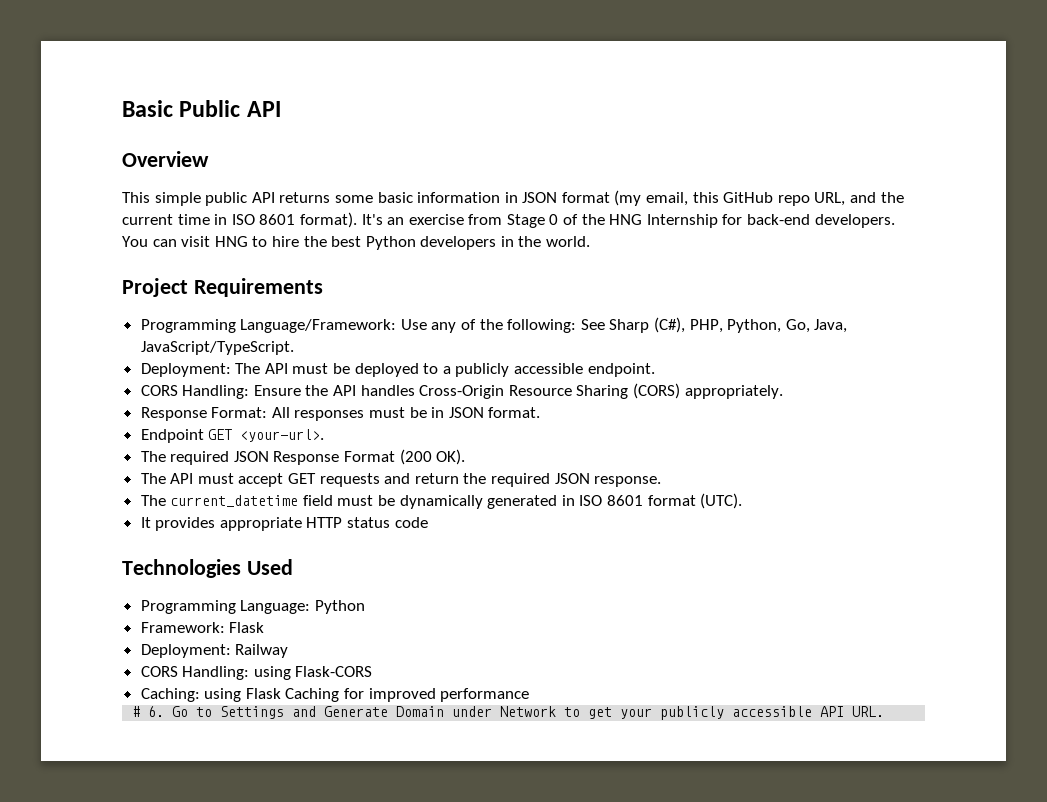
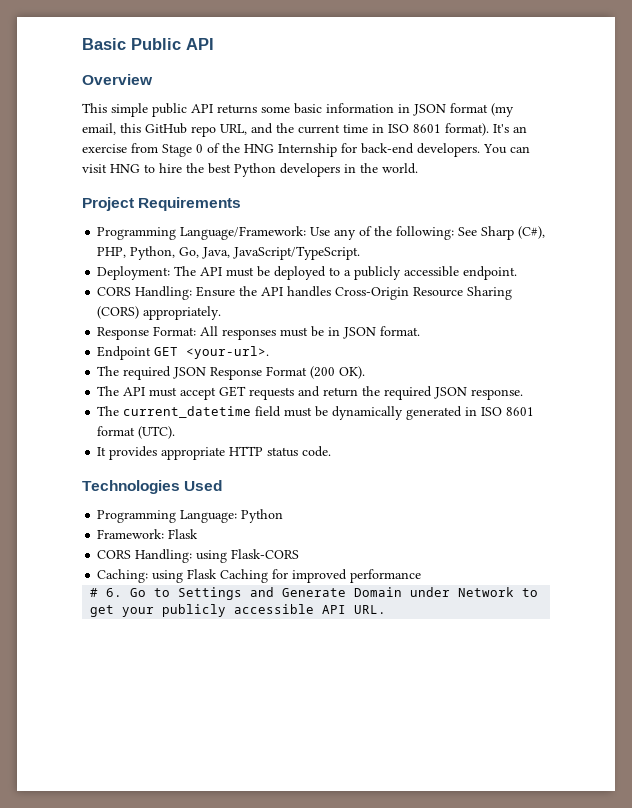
[394,517,428,528] code -> [302,446,332,457] code.
[140,644,289,658] // Deployment: Railway -> (199, 534) none

